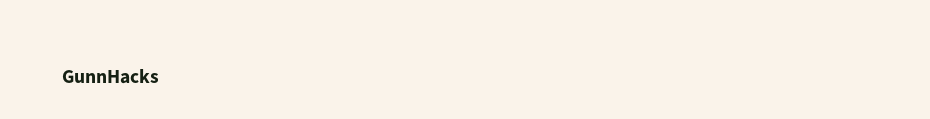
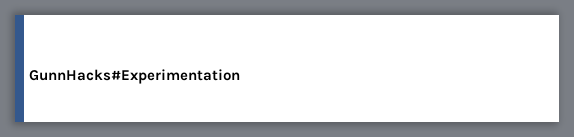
[62,69,159,84] GunnHacks -> [29,69,240,84] GunnHacks#Experimentation

